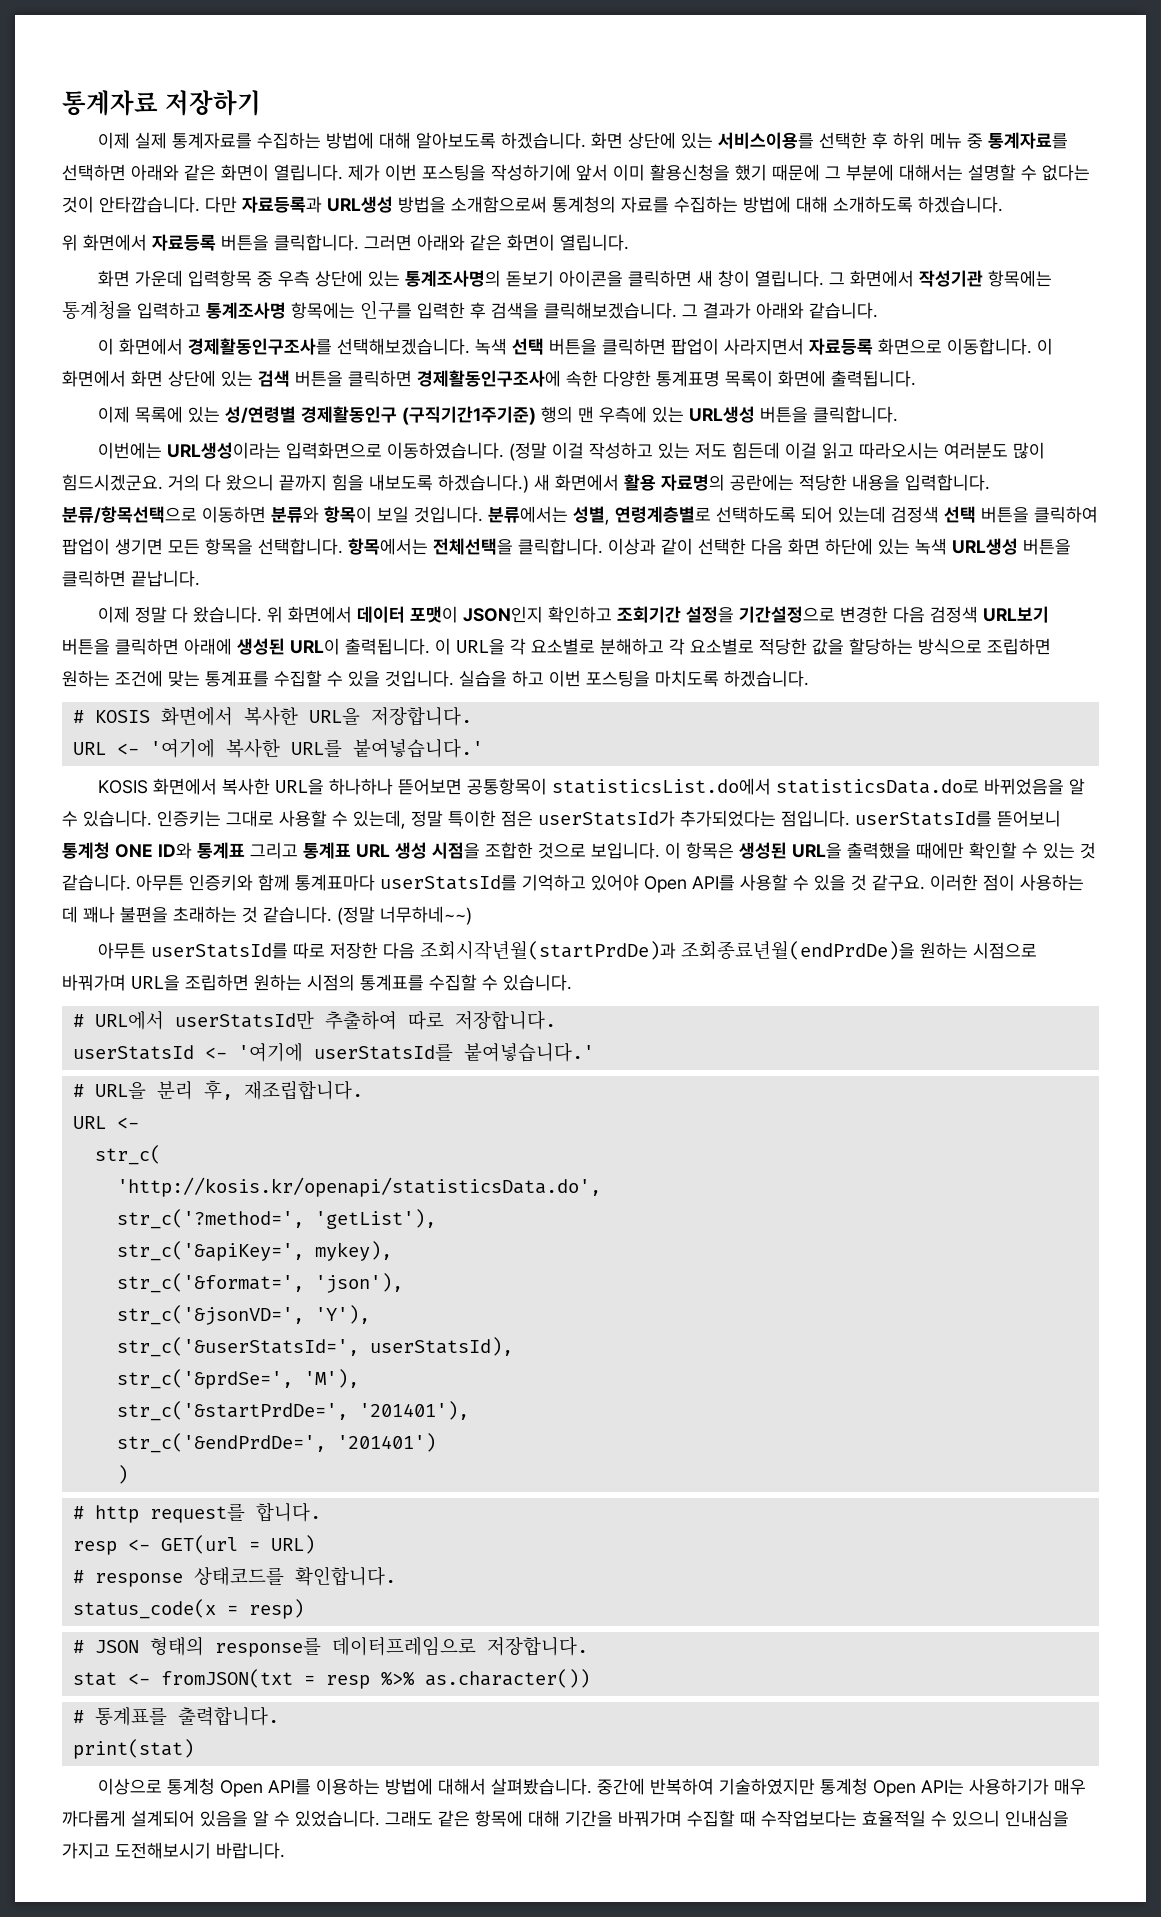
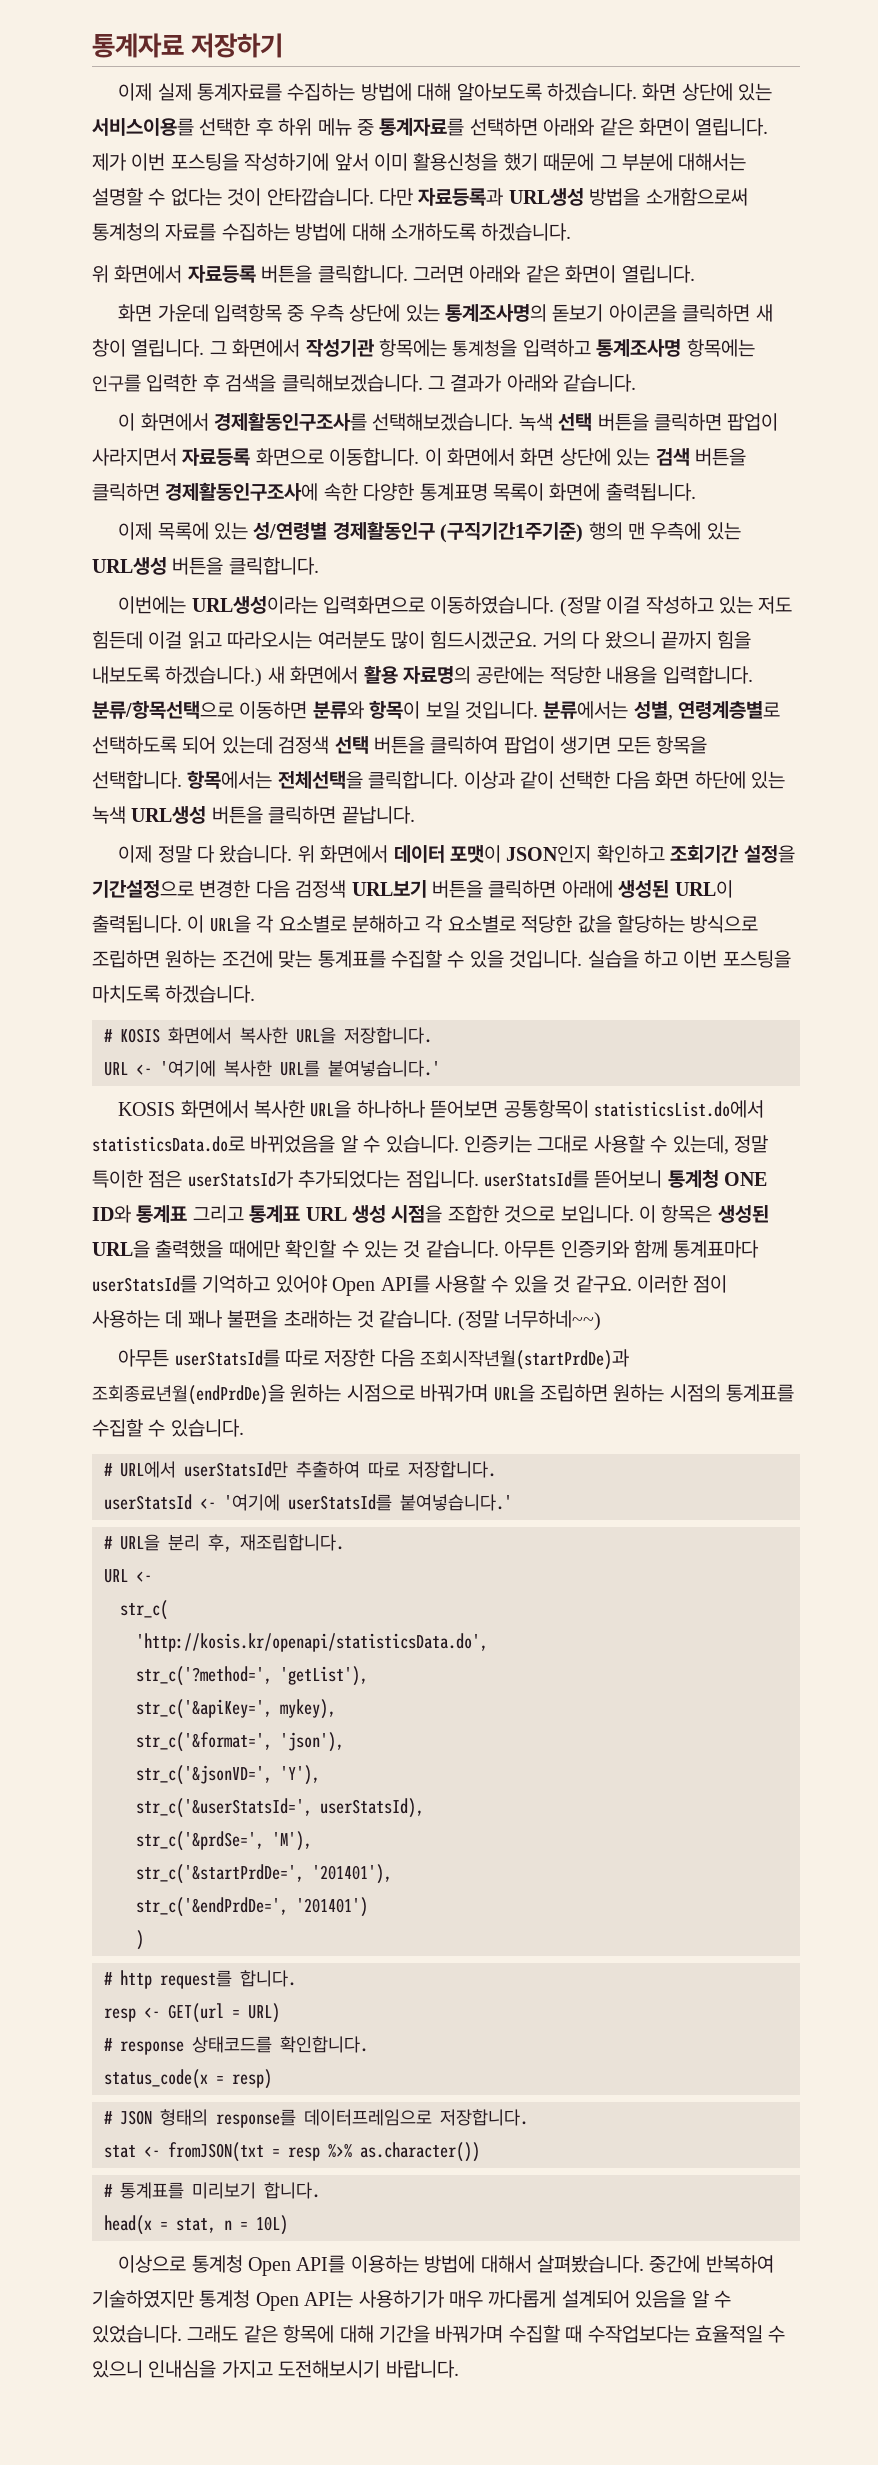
[177,1706,279,1726] [72,1739,194,1759] 출력합니다. // print(stat) -> [192,2182,320,2199] [104,2215,288,2235] 미리보기 합니다. // head(x = stat, n = 10L)

